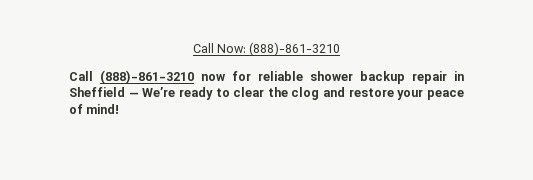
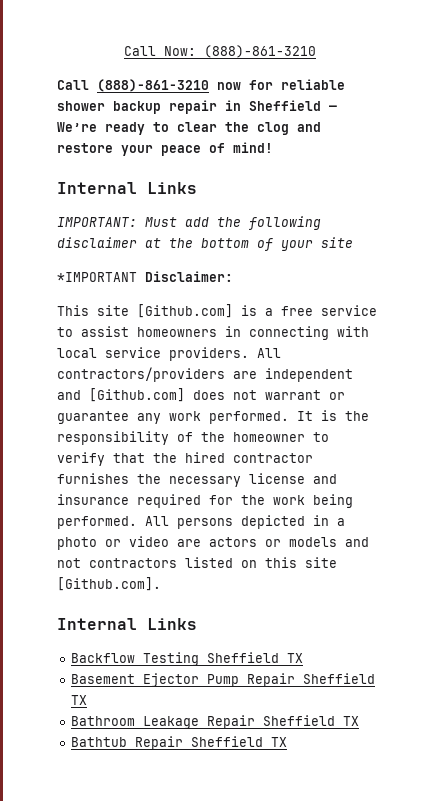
(120, 109) none -> [57,182,197,194] [57,216,321,230] [57,237,353,251] [57,271,233,282] [57,304,377,318] [57,326,369,340] [57,347,281,361] [57,367,353,382] [57,388,345,402] [57,410,369,424] [57,431,329,445] [57,452,313,466] [57,473,337,487] [57,494,353,508] [57,515,345,529] [57,536,369,550] [57,557,337,568] [57,577,161,591] [57,618,197,630] [70,652,303,666] [70,673,375,687] [70,695,87,705] [70,715,359,729] [70,736,287,750] // Internal Links // IMPORTANT: Must add the following disclaimer at the bottom of your site // *IMPORTANT Disclaimer: // This site [Github.com] is a free service to assist homeowners in connecting with local service providers. All contractors/providers are independent and [Github.com] does not warrant or guarantee any work performed. It is the responsibility of the homeowner to verify that the hired contractor furnishes the necessary license and insurance required for the work being performed. All persons depicted in a photo or video are actors or models and not contractors listed on this site [Github.com]. // Internal Links // Backflow Testing Sheffield TX // Basement Ejector Pump Repair Sheffield TX // Bathroom Leakage Repair Sheffield TX // Bathtub Repair Sheffield TX

